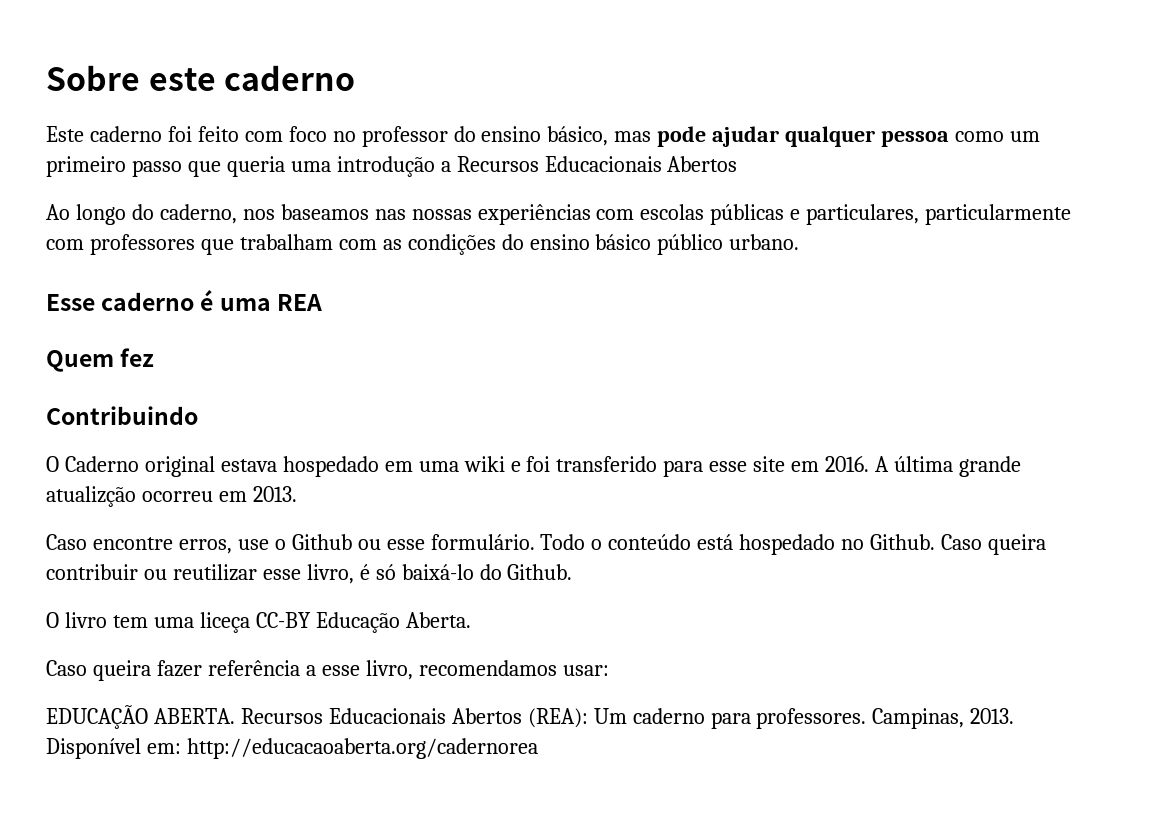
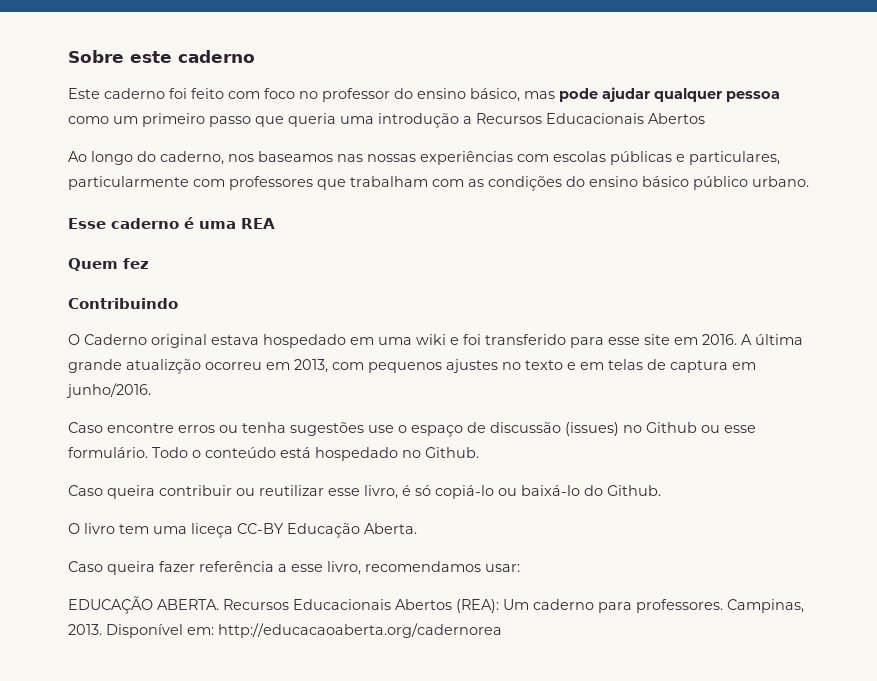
[252,486,297,502] [46,534,286,554] 2013. // Caso encontre erros, use o -> [294,359,756,373] [66,383,151,398] [68,422,642,437] 2013, com pequenos ajustes no texto e em telas de captura em junho/2016. // Caso encontre erros ou tenha sugestões use o espaço de discussão (issues) no
(936, 542) none -> (479, 452) //
(396, 572) none -> [435,485,517,499] copiá-lo ou

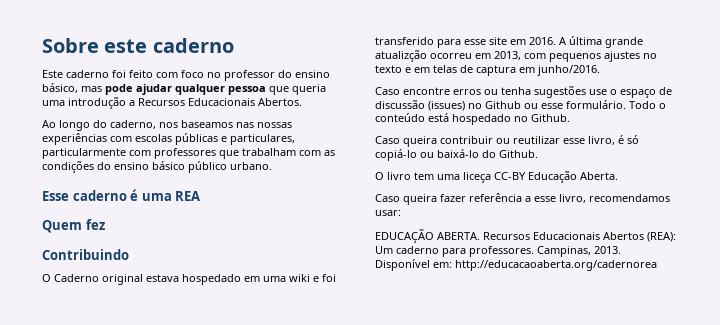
[68,113,251,127] como um primeiro passo -> (266, 90) none
[648,113,705,124] Abertos -> [258,98,302,106] Abertos.

